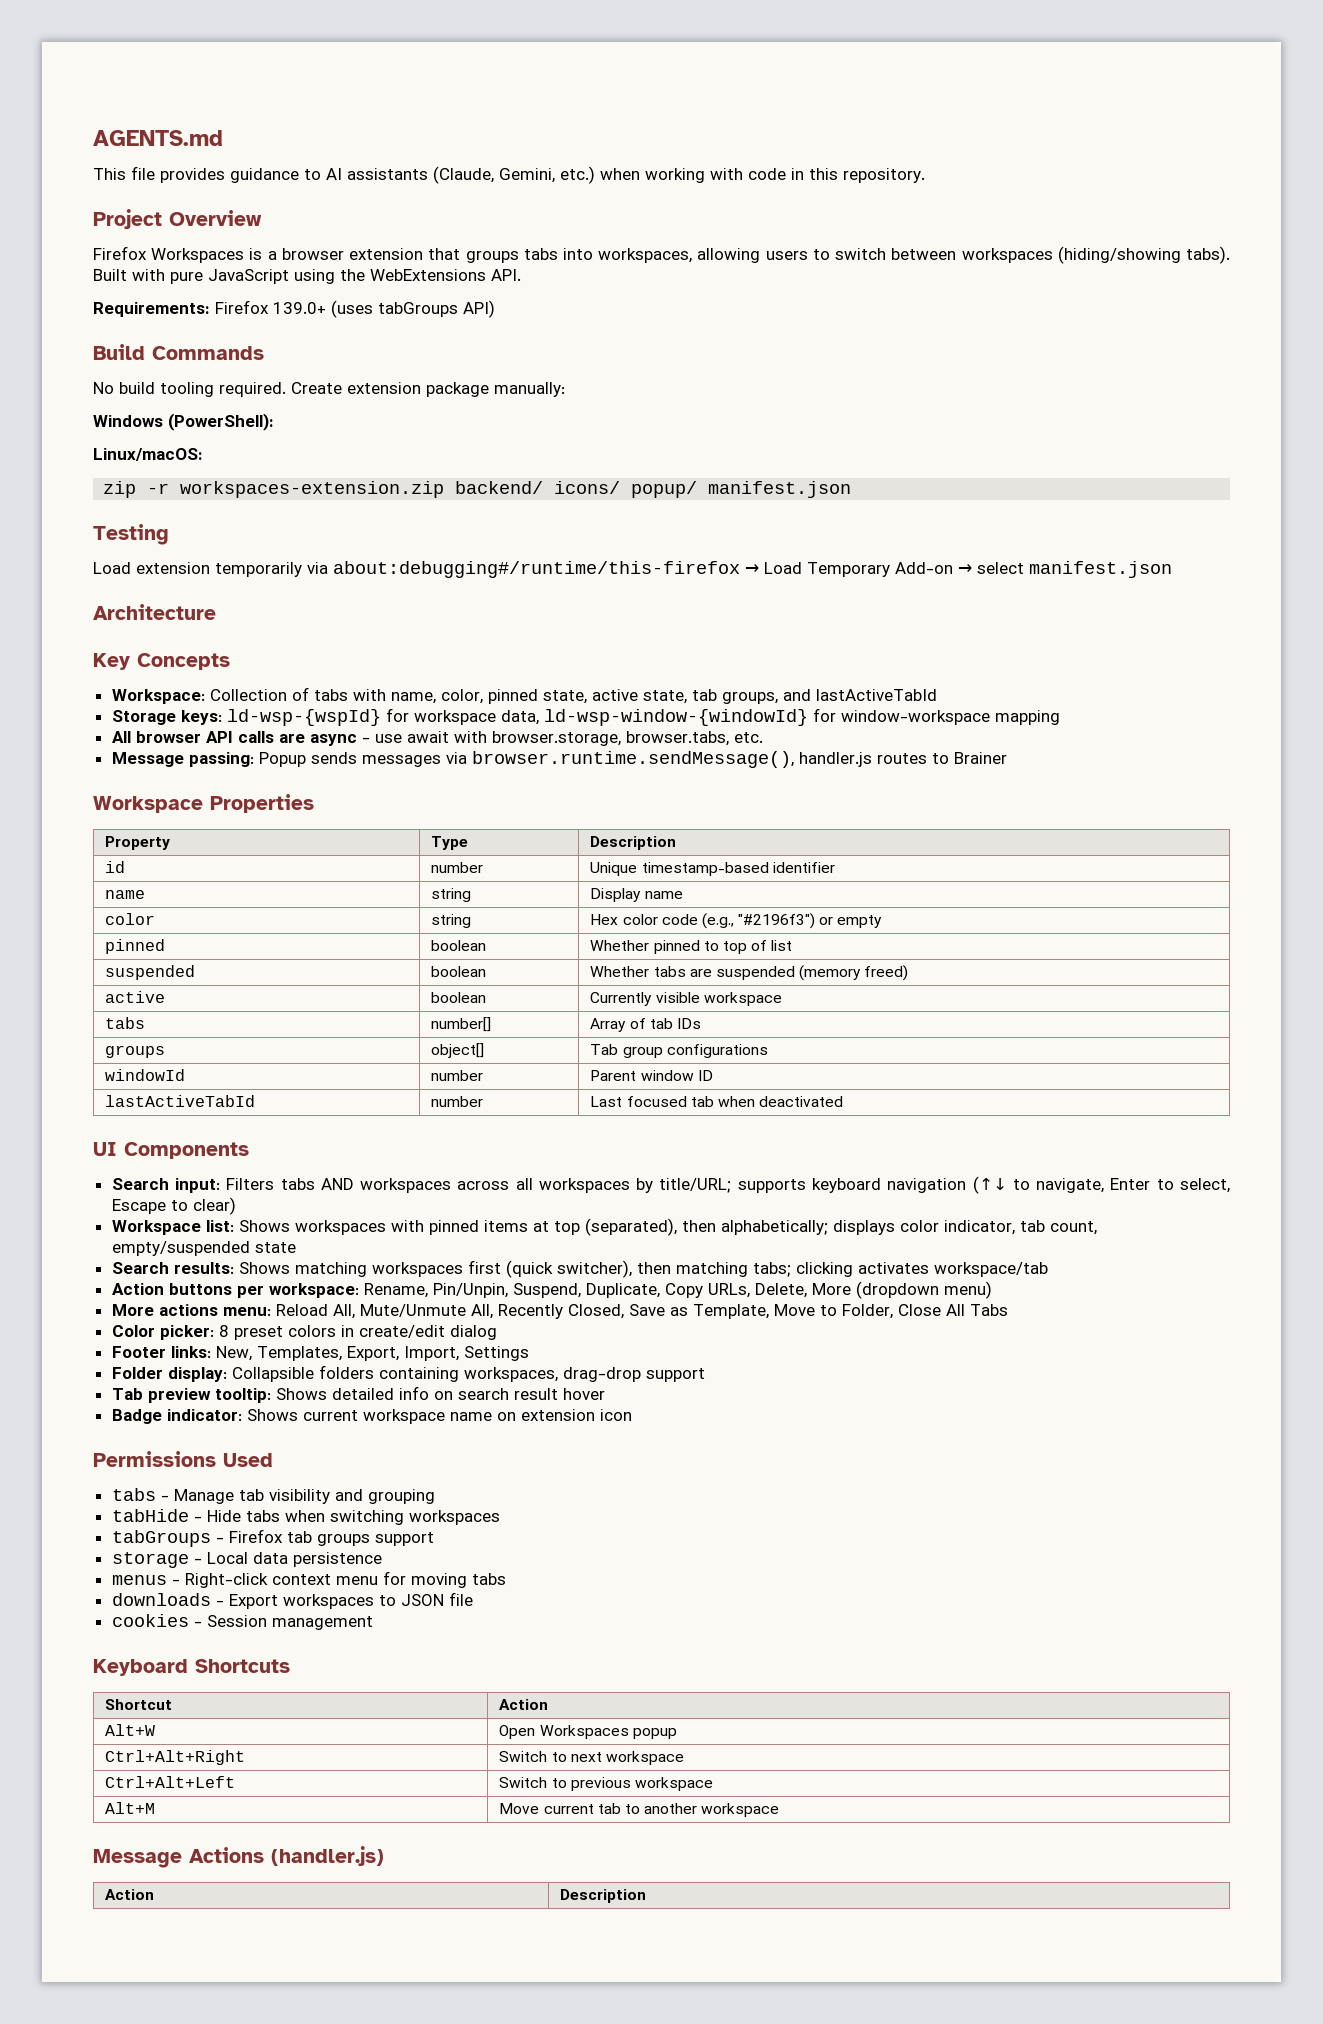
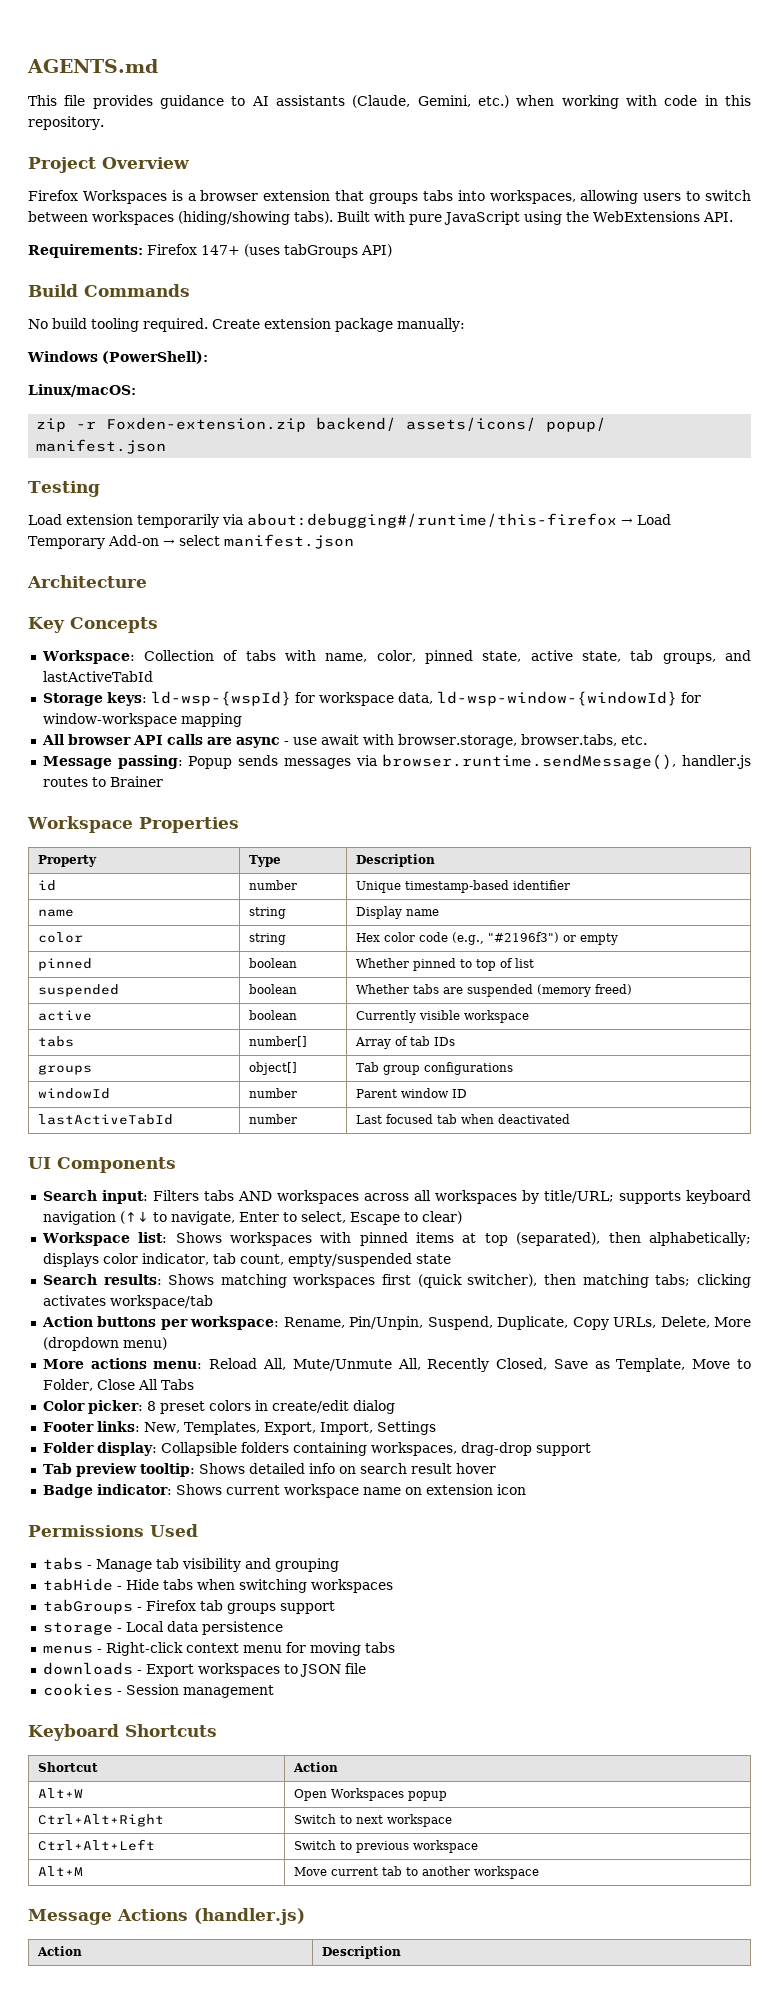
[273,302,326,314] 139.0+ -> [201,245,240,255] 147+
[180,481,621,498] workspaces-extension.zip backend/ icons/ -> [106,417,537,432] Foxden-extension.zip backend/ assets/icons/

